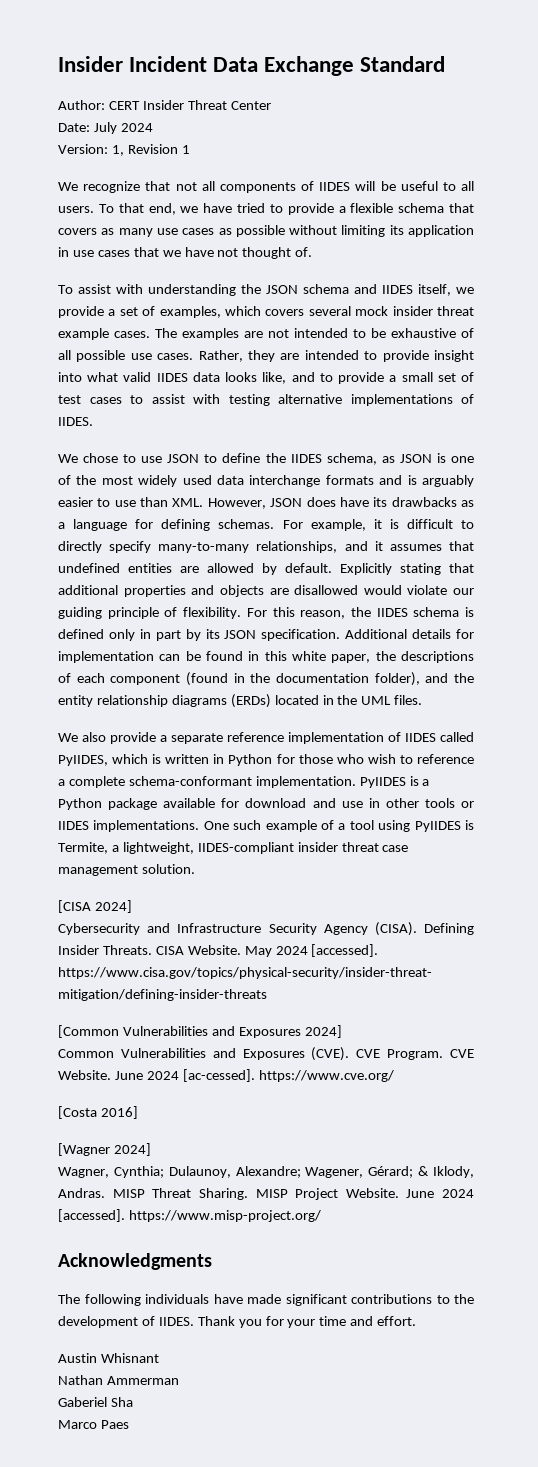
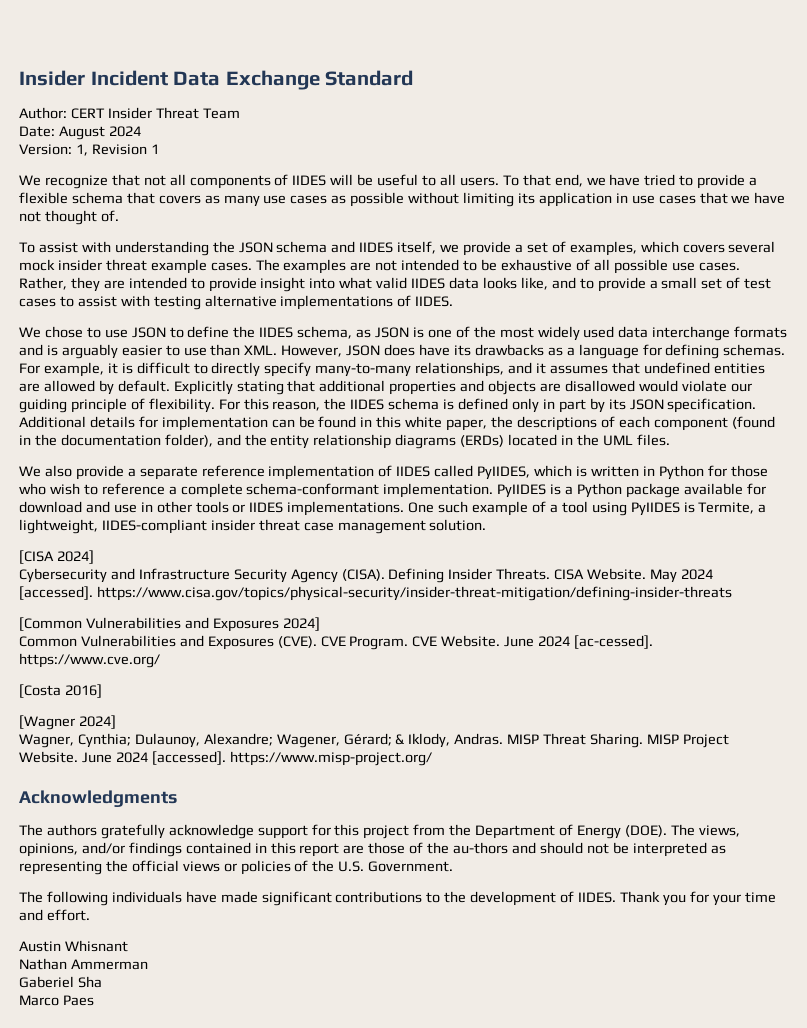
[230,101,271,110] Center -> [202,108,240,119] Team
[93,122,117,134] July -> [58,126,105,140] August
(212, 1261) none -> [19,824,740,839] [19,842,726,857] [19,860,454,875] // The authors gratefully acknowledge support for this project from the Department of Energy (DOE). The views, opinions, and/or findings contained in this report are those of the au-thors and should not be interpreted as representing the official views or policies of the U.S. Government.

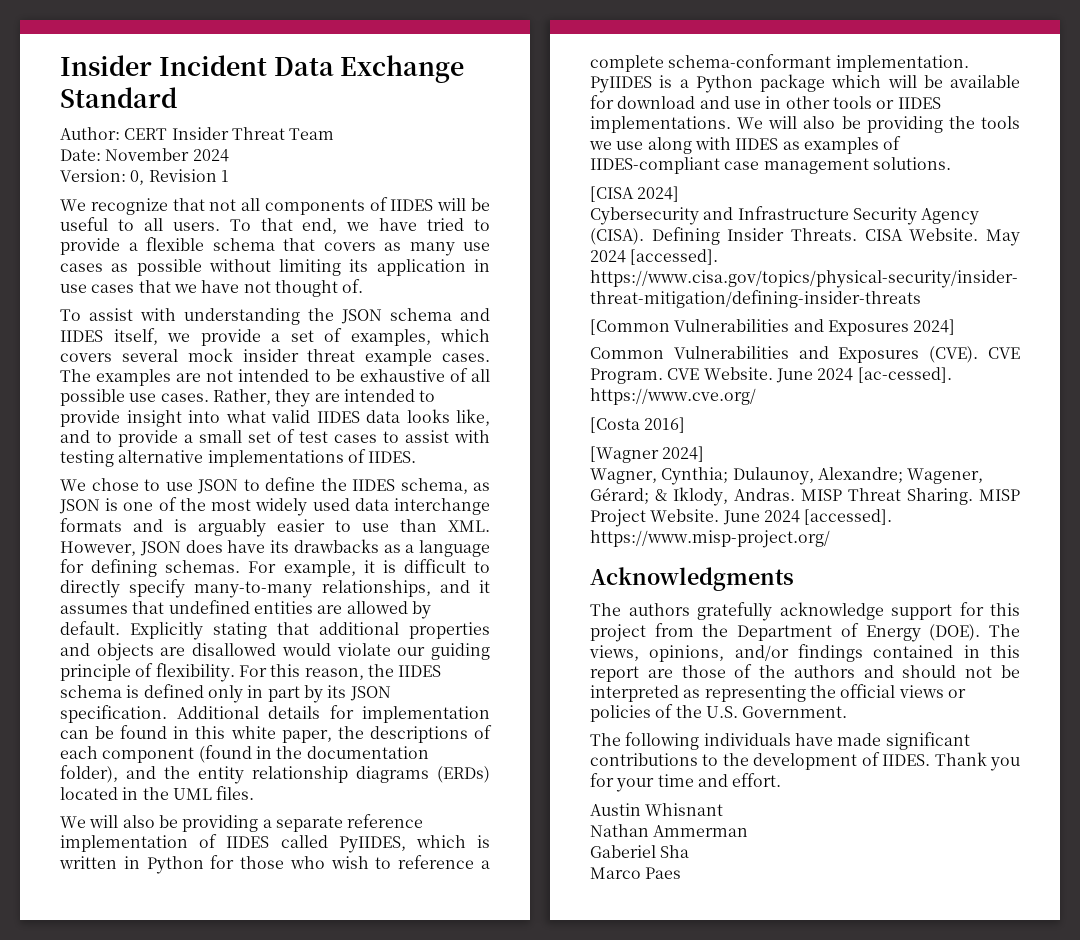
[58,126,105,140] August -> [105,148,190,161] November
[75,144,88,156] 1, -> [130,170,145,185] 0,
[44,465,124,480] also provide -> [89,815,259,832] will also be providing
(680, 490) none -> [831,75,943,88] which will be
[408,501,767,516] [19,519,300,534] One such example of a tool using PyIIDES is Termite, a lightweight, IIDES-compliant insider threat -> [737,116,1020,133] [589,136,902,154] [590,157,720,174] We will also be providing the tools we use along with IIDES as examples of IIDES-compliant
[429,519,487,531] solution. -> [872,157,951,170] solutions.
[453,842,509,854] au-thors -> [793,665,855,678] authors

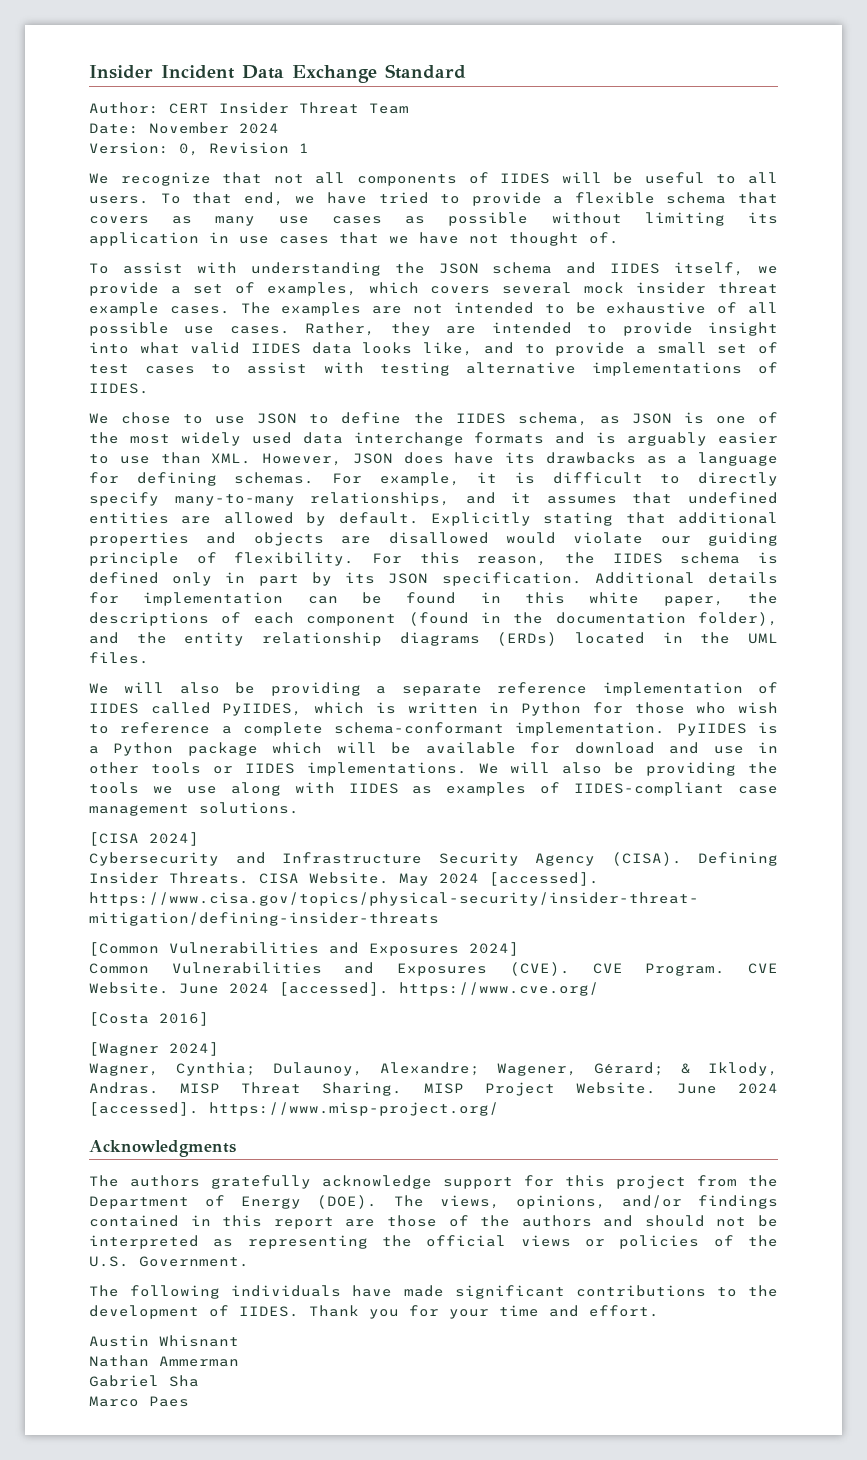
[857,367,952,383] [ac-cessed]. -> [279,982,389,996] [accessed].
[590,845,656,858] Gaberiel -> [89,1375,159,1387] Gabriel

